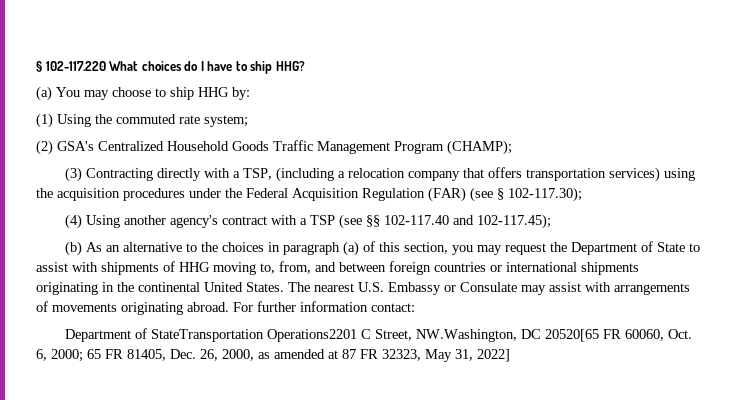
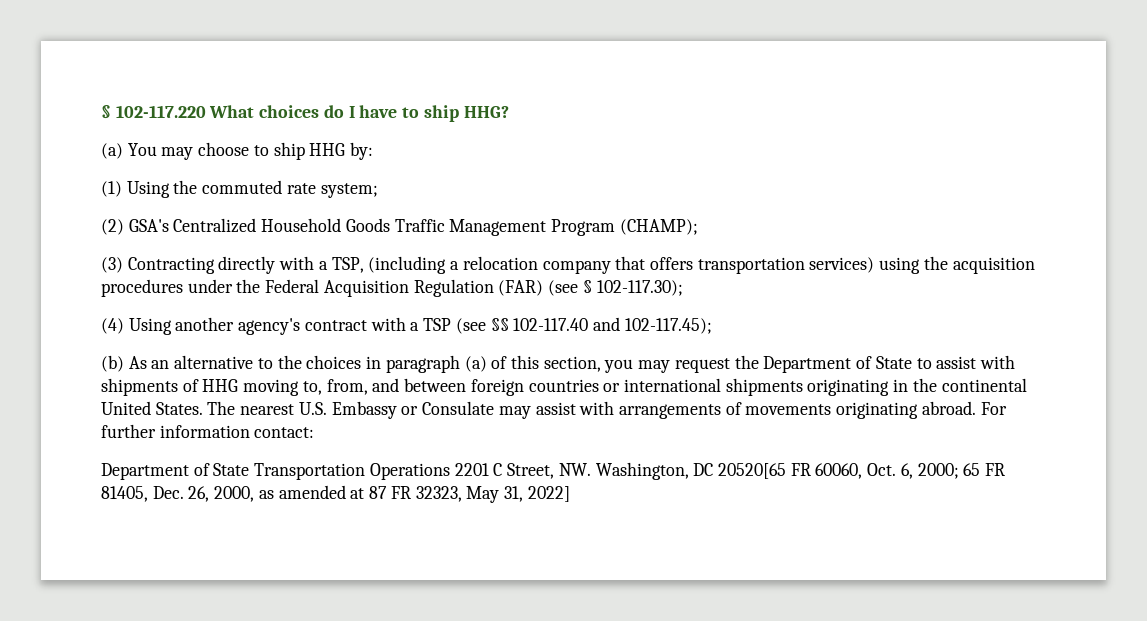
[151,329,518,342] StateTransportation Operations2201 C Street, NW.Washington, -> [213,462,689,480] State Transportation Operations 2201 C Street, NW. Washington,

